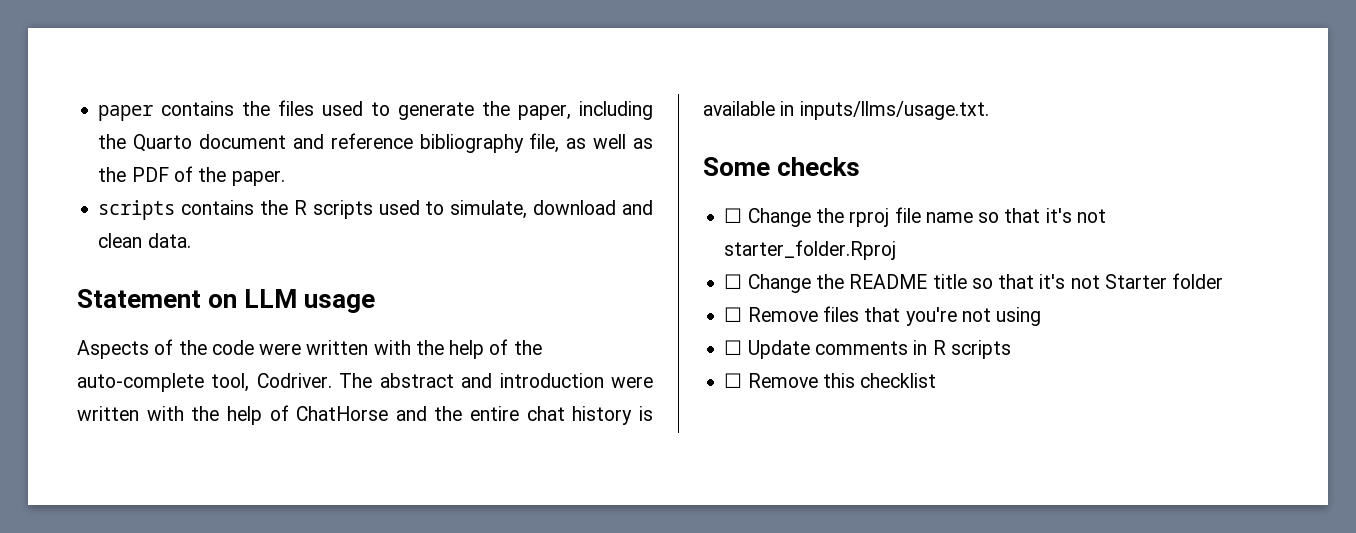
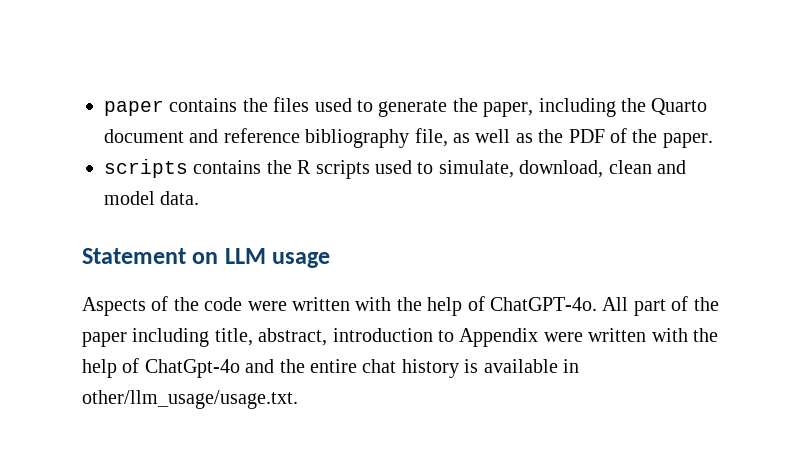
[533,200,653,215] [98,233,143,248] download and clean -> [519,160,686,178] [104,191,155,205] download, clean and model
[513,340,542,355] [77,373,654,392] [77,405,389,425] the auto-complete tool, Codriver. The abstract and introduction were written with the help of ChatHorse -> [489,296,719,316] [82,328,718,347] [82,358,240,378] ChatGPT-4o. All part of the paper including title, abstract, introduction to Appendix were written with the help of ChatGpt-4o
[799,101,989,120] [703,157,861,176] [724,207,1106,227] [724,240,897,260] [724,273,1224,293] [724,306,1042,326] [724,340,1011,359] [724,373,937,388] inputs/llms/usage.txt. // Some checks // ☐ Change the rproj file name so that it's not starter_folder.Rproj // ☐ Change the README title so that it's not Starter folder // ☐ Remove files that you're not using // ☐ Update comments in R scripts // ☐ Remove this checklist -> [82,390,298,409] other/llm_usage/usage.txt.

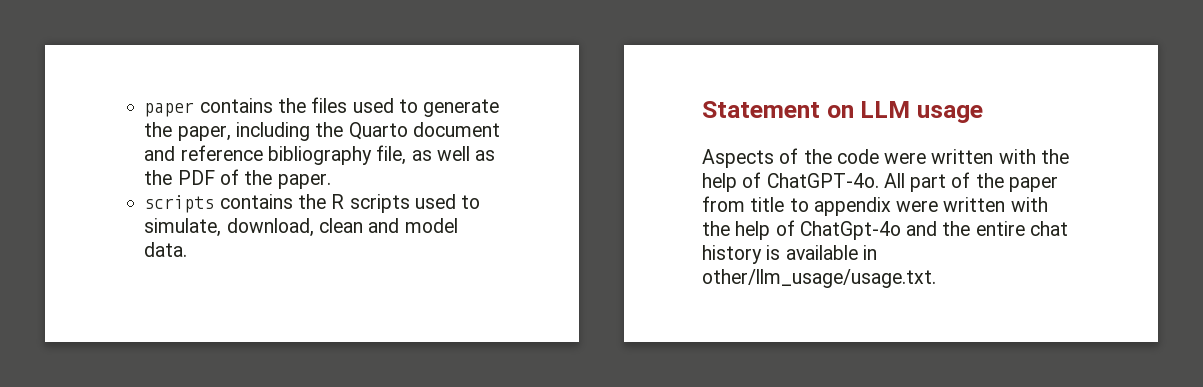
[132,328,539,347] including title, abstract, introduction to Appendix -> [702,196,891,216] from title to appendix

